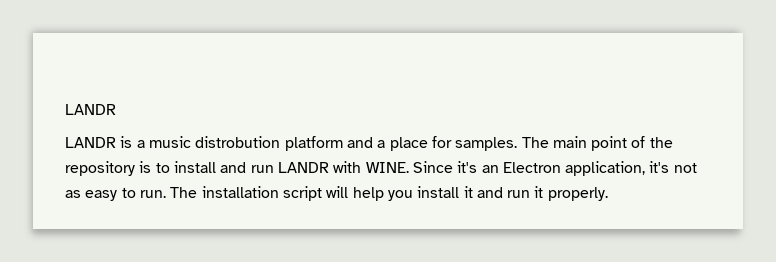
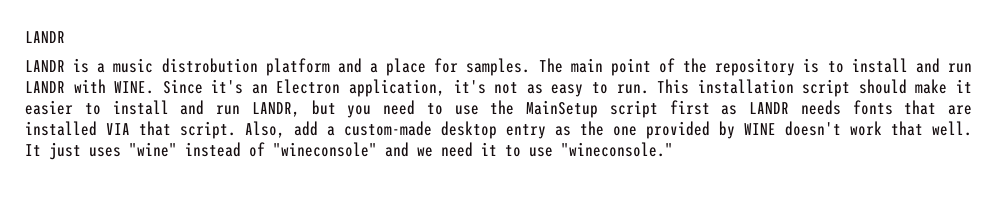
[170,187,198,198] The -> [657,79,690,94] This
[326,186,608,201] will help you install it and run it properly. -> [858,79,972,94] [25,100,972,118] [25,121,972,139] [25,142,673,160] should make it easier to install and run LANDR, but you need to use the MainSetup script first as LANDR needs fonts that are installed VIA that script. Also, add a custom-made desktop entry as the one provided by WINE doesn't work that well. It just uses "wine" instead of "wineconsole" and we need it to use "wineconsole."

